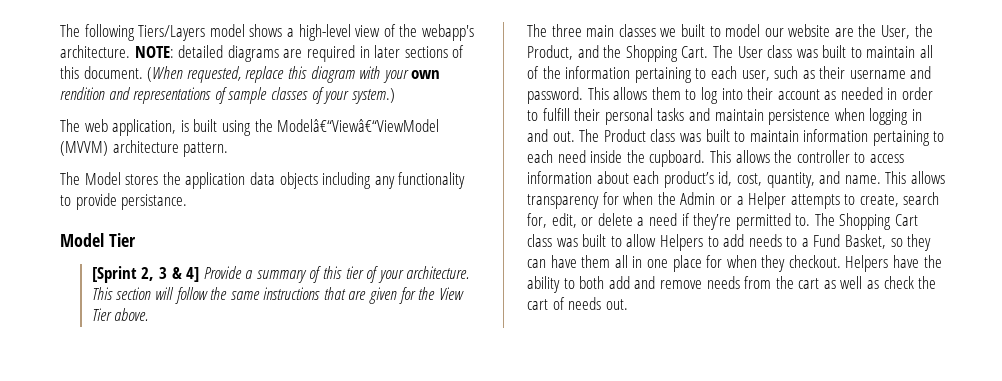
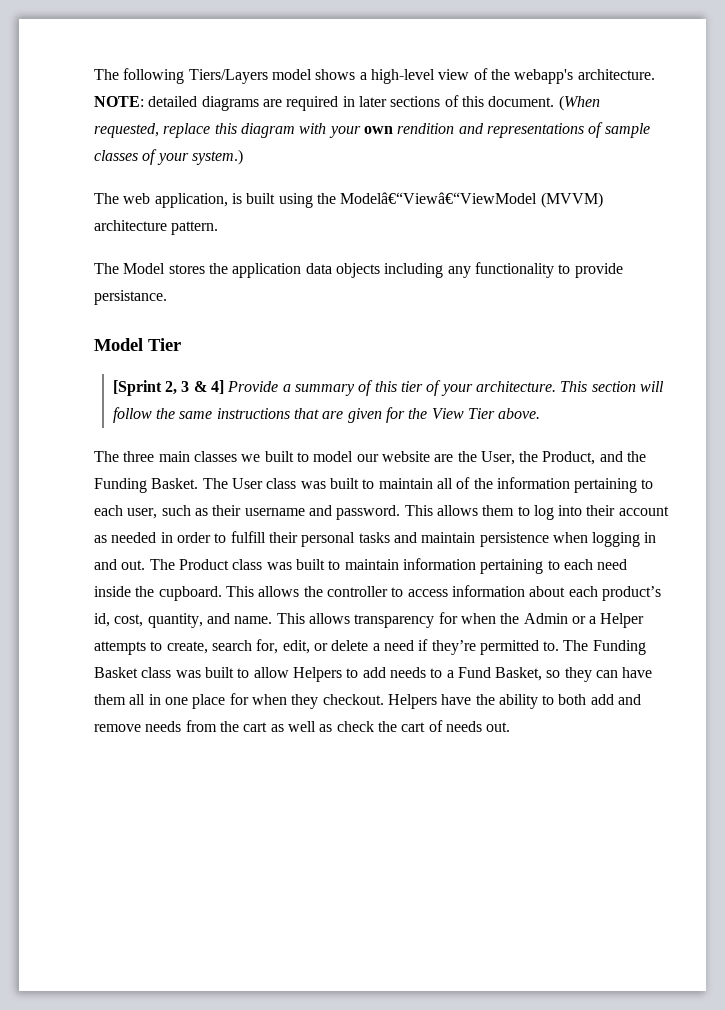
[625,45,709,62] Shopping Cart. -> [94,478,199,493] Funding Basket.
[839,213,919,230] Shopping Cart -> [592,640,646,655] [94,667,138,678] Funding Basket

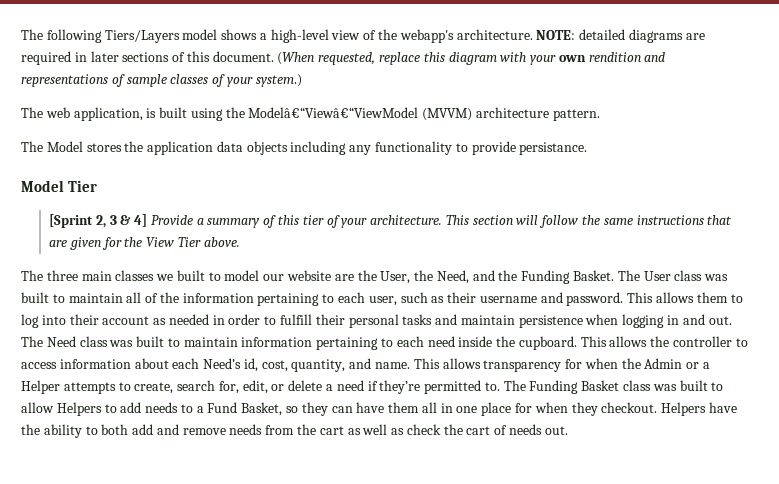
[542,451,596,465] Product, -> [436,270,469,284] Need,
[178,559,229,570] Product -> [46,336,76,347] Need
[601,586,661,601] product’s -> [203,358,242,369] Need’s

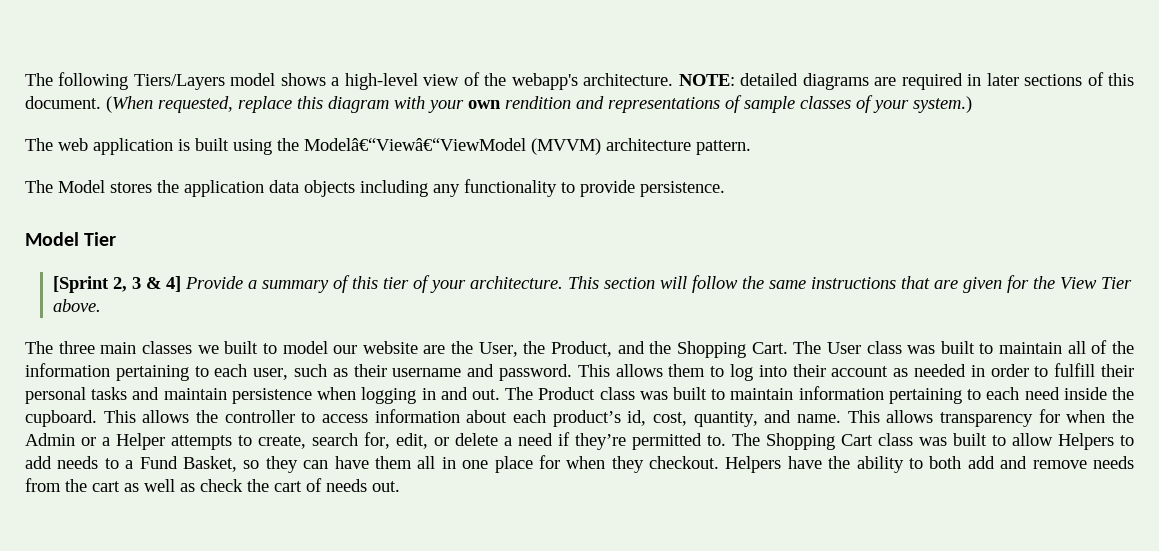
[73,107,143,121] application, -> [93,138,173,155] application
[519,142,588,155] persistance. -> [640,181,725,197] persistence.
[436,270,469,284] Need, -> [551,341,613,357] Product,
[521,270,615,284] Funding Basket. -> [676,341,788,358] Shopping Cart.
[46,336,76,347] Need -> [538,387,596,400] Product
[203,358,242,369] Need’s -> [552,410,621,427] product’s
[529,380,620,394] Funding Basket -> [766,433,873,450] Shopping Cart

